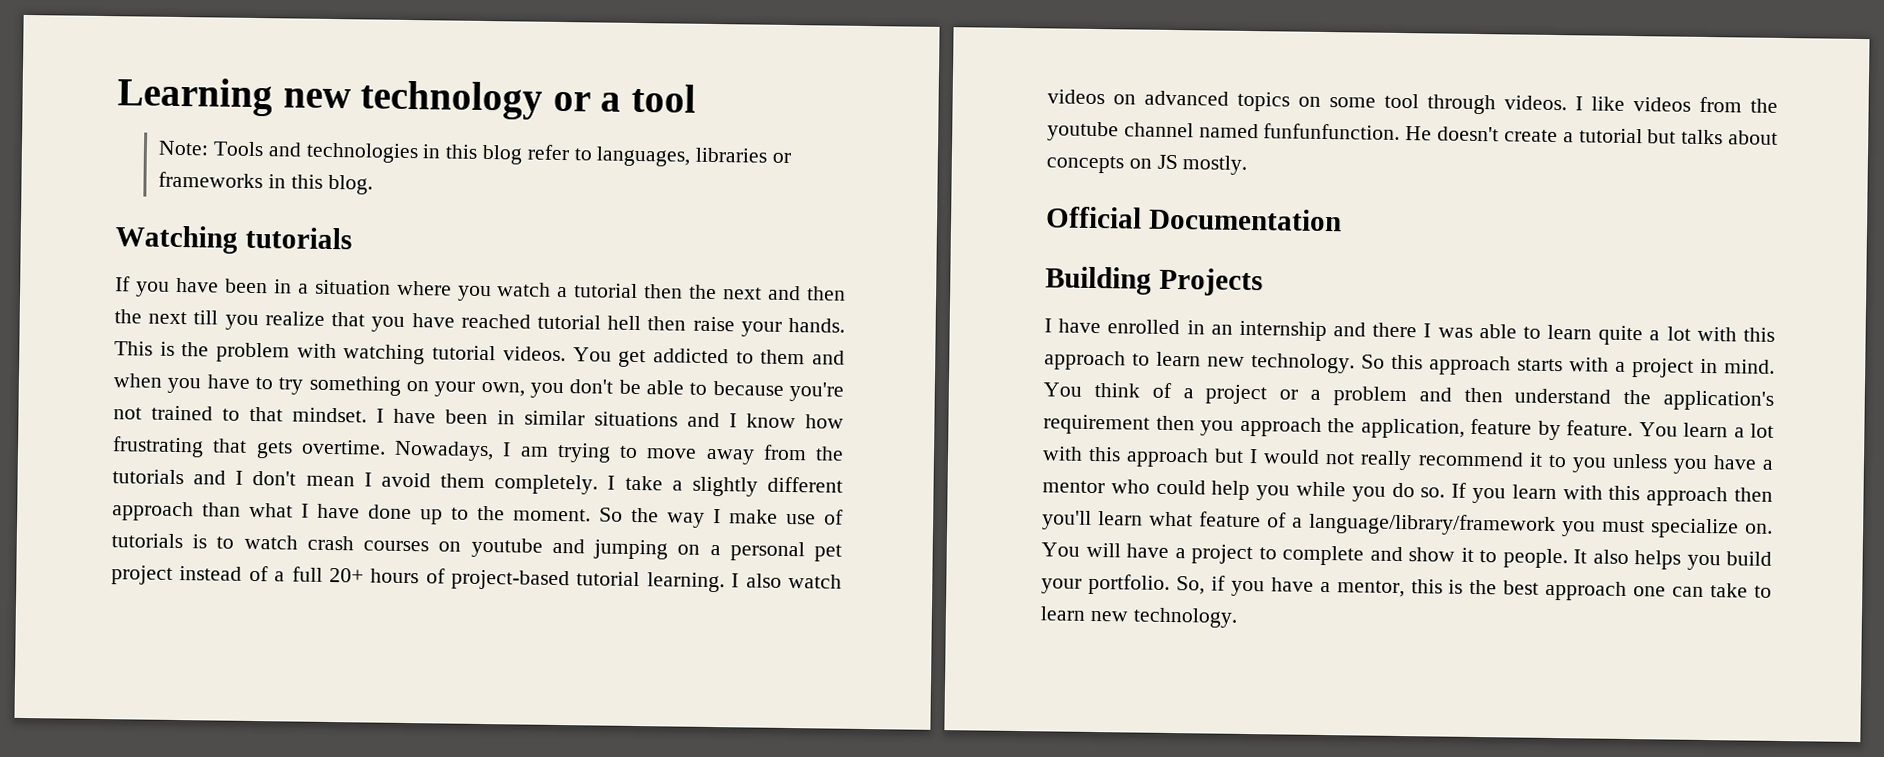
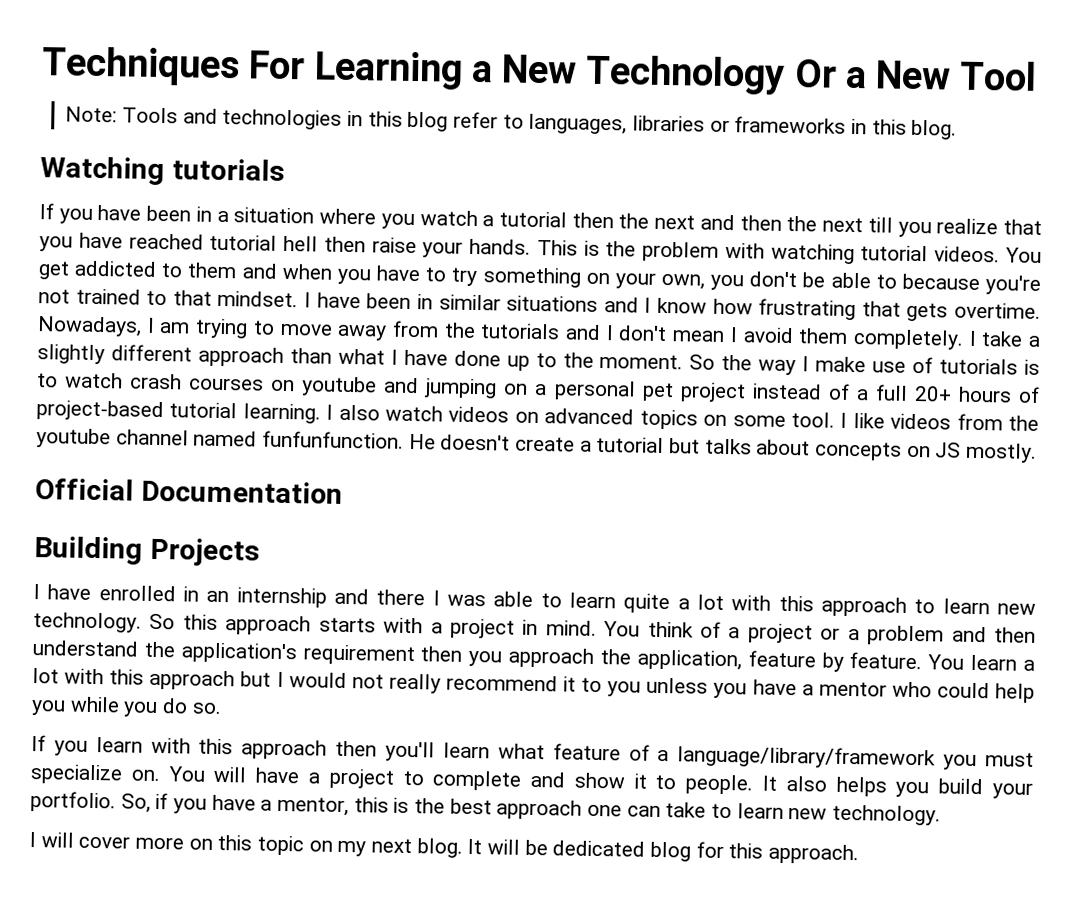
[117,77,696,120] Learning new technology or a tool -> [41,46,1038,95] Techniques For Learning a New Technology Or a New Tool
[1384,93,1567,115] tool through videos. -> [790,412,835,428] tool.
(1446, 492) none -> (222, 708) //
(1238, 617) none -> [29,831,860,865] // I will cover more on this topic on my next blog. It will be dedicated blog for this approach.

